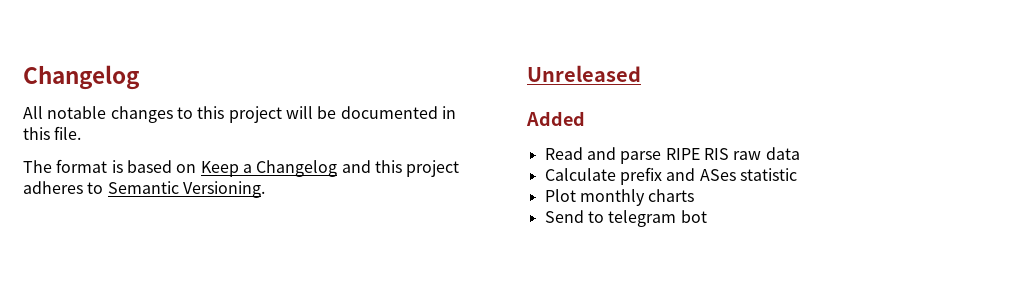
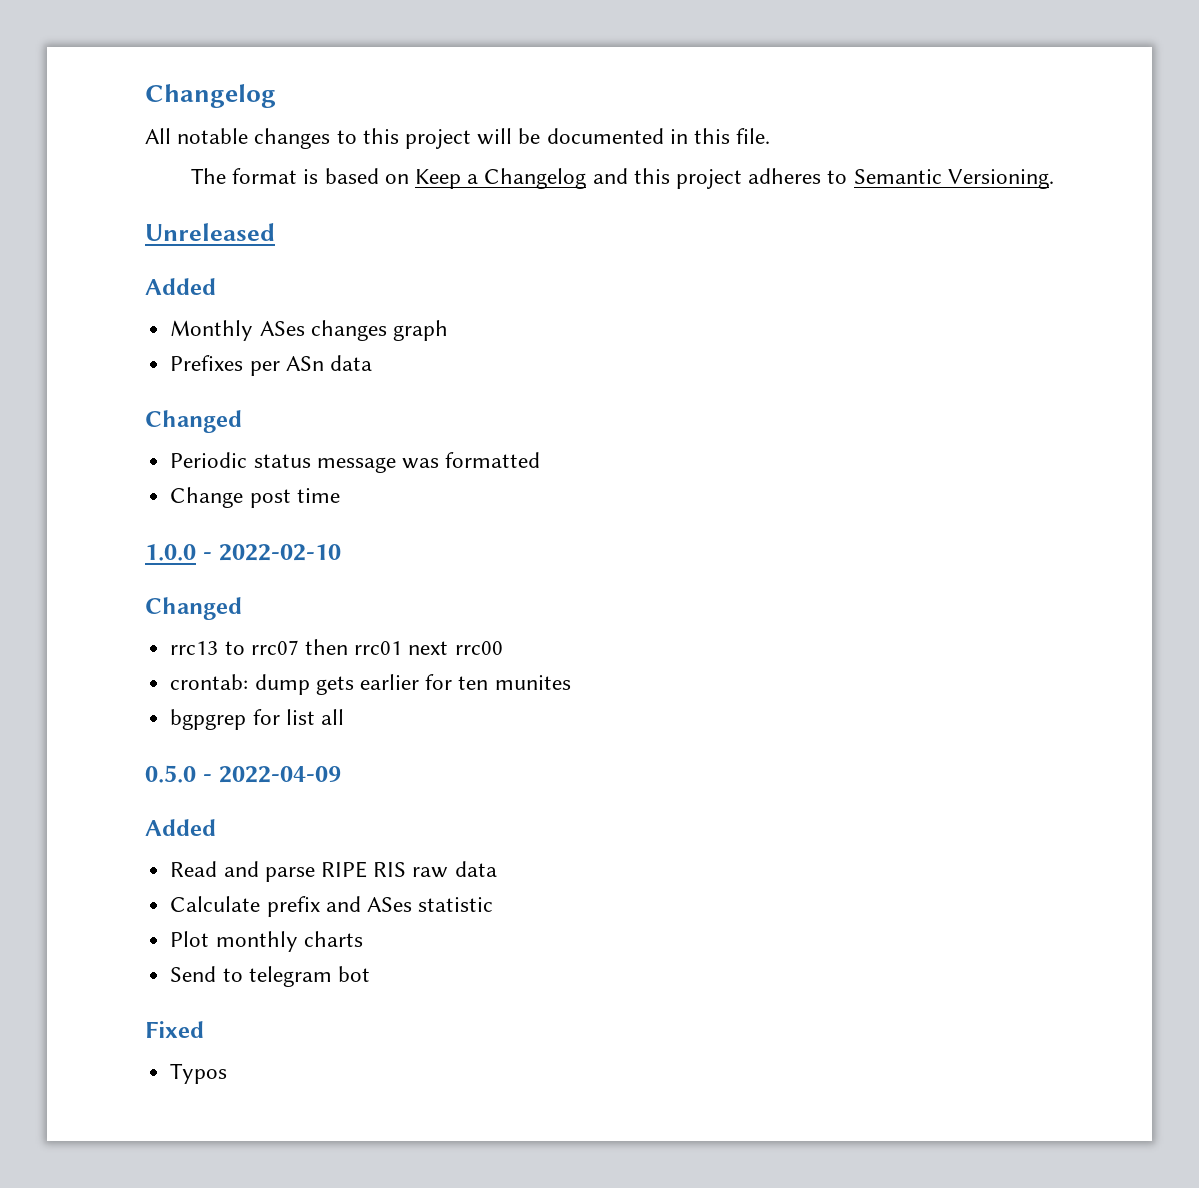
(585, 118) none -> [170,320,448,341] [170,355,372,376] [145,410,242,433] [170,452,541,473] [170,487,340,508] [145,544,341,561] [145,597,242,620] [170,639,503,655] [170,674,571,695] [170,709,344,730] [145,765,341,783] [145,819,216,836] // Monthly ASes changes graph // Prefixes per ASn data // Changed // Periodic status message was formatted // Change post time // 1.0.0 - 2022-02-10 // Changed // rrc13 to rrc07 then rrc01 next rrc00 // crontab: dump gets earlier for ten munites // bgpgrep for list all // 0.5.0 - 2022-04-09 // Added
(707, 216) none -> [145,1021,204,1038] [170,1063,228,1084] // Fixed // Typos

